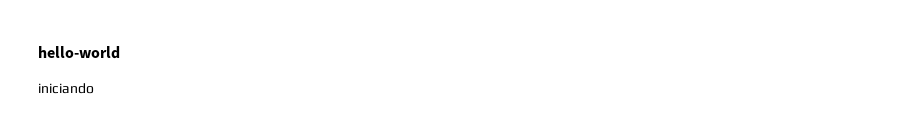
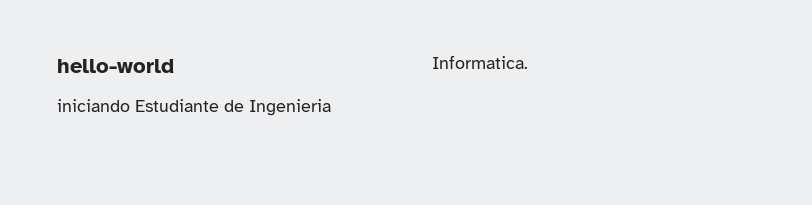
(94, 88) none -> [135,99,331,116] [432,55,528,69] Estudiante de Ingenieria Informatica.

